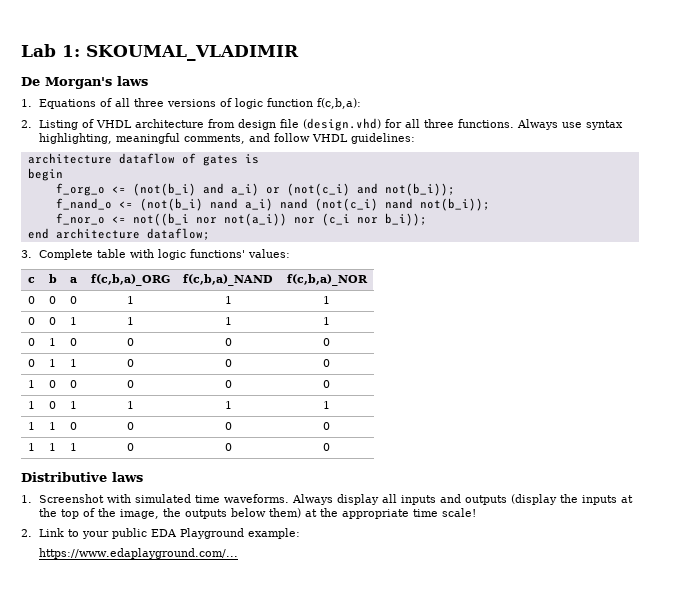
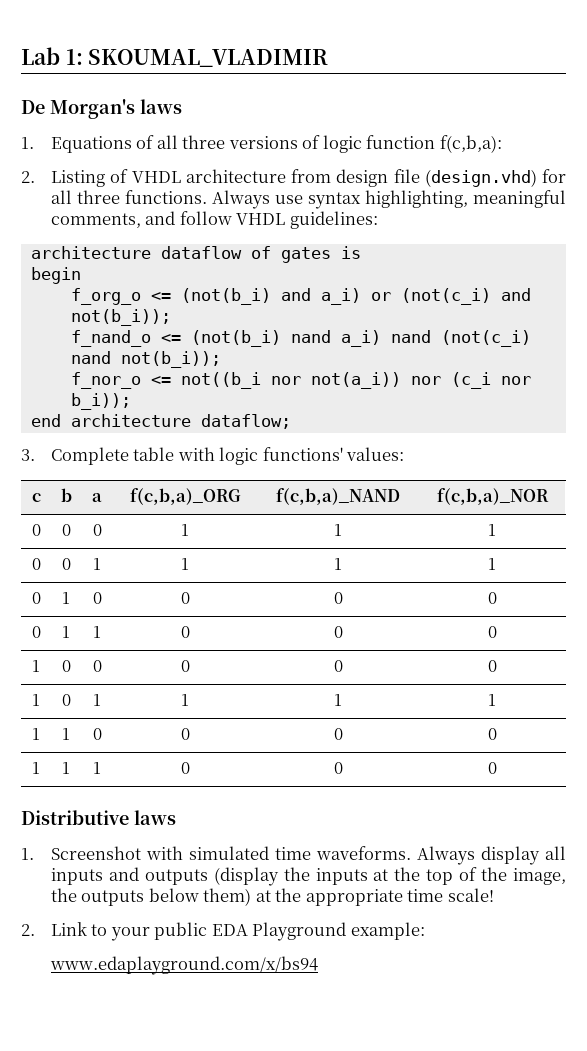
[39,548,239,559] https://www.edaplayground.com/... -> [49,956,318,975] www.edaplayground.com/x/bs94

